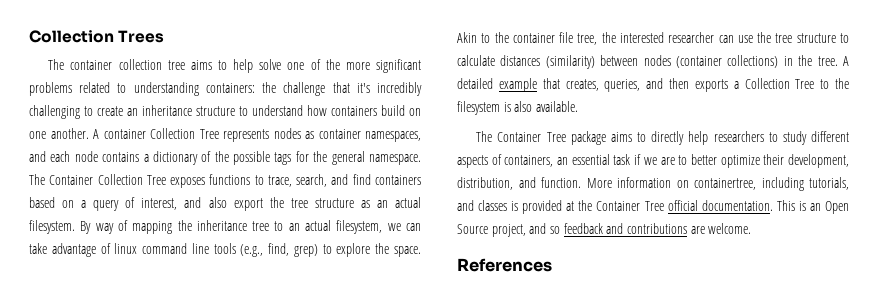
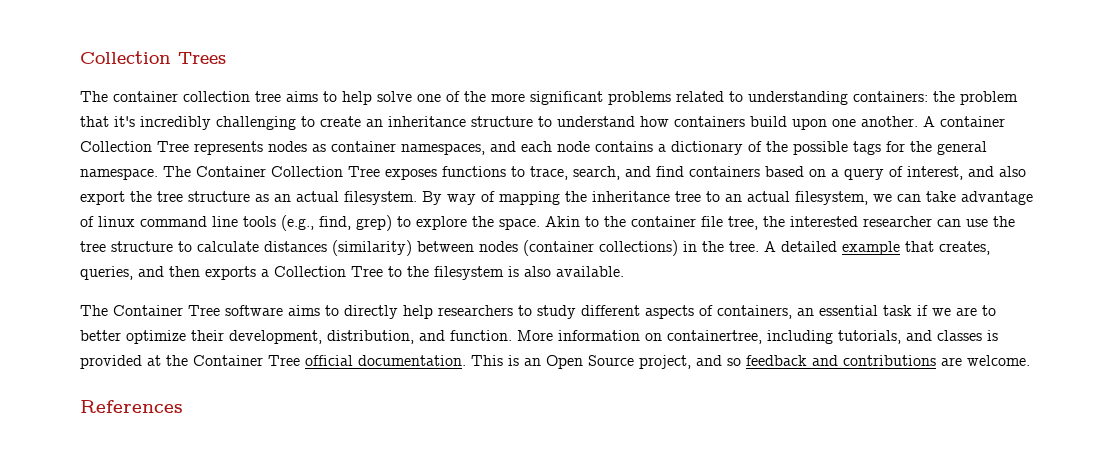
[283,82,326,96] challenge -> [960,91,1018,105] problem
[409,108,421,116] on -> [792,118,827,130] upon
[570,131,606,145] package -> [225,305,283,316] software

